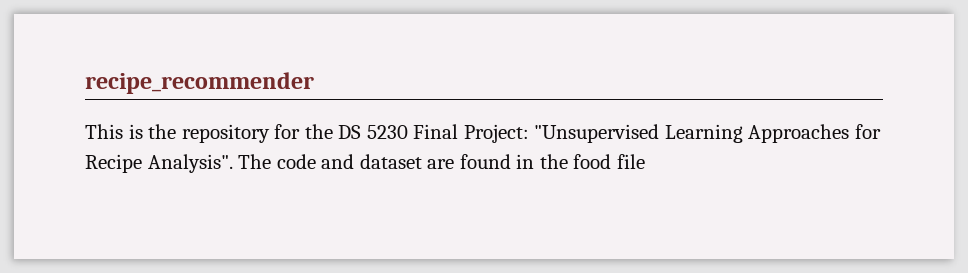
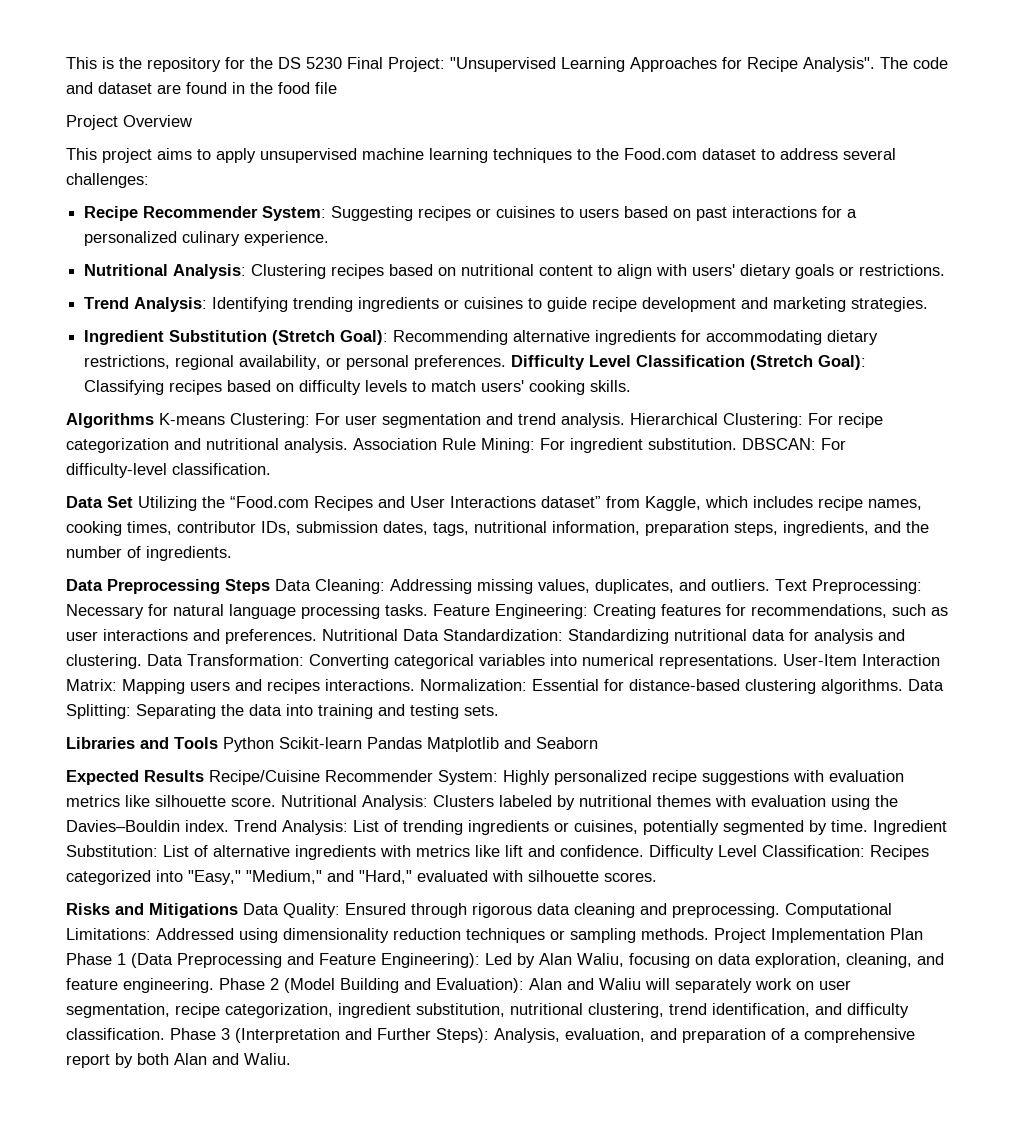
[85,72,314,94] recipe_recommender // -> (66, 63) none
(645, 161) none -> [66,115,192,130] [66,148,896,163] [66,173,149,188] [84,206,858,221] [84,231,330,246] [84,264,946,279] [84,297,929,312] [84,330,879,345] [84,355,867,370] [84,380,632,395] [66,413,883,428] [66,438,846,453] [66,463,271,478] [66,496,922,511] [66,521,929,536] [66,546,232,561] [66,579,922,594] [66,604,948,619] [66,629,905,644] [66,654,940,669] [66,679,944,694] [66,704,499,719] [66,737,598,752] [66,770,904,785] [66,795,898,810] [66,820,947,835] [66,845,929,860] [66,870,657,885] [66,903,892,918] [66,928,923,943] [66,953,944,968] [66,978,851,993] [66,1003,909,1018] [66,1028,915,1043] [66,1053,291,1068] // Project Overview // This project aims to apply unsupervised machine learning techniques to the Food.com dataset to address several challenges: // Recipe Recommender System: Suggesting recipes or cuisines to users based on past interactions for a personalized culinary experience. // Nutritional Analysis: Clustering recipes based on nutritional content to align with users' dietary goals or restrictions. // Trend Analysis: Identifying trending ingredients or cuisines to guide recipe development and marketing strategies. // Ingredient Substitution (Stretch Goal): Recommending alternative ingredients for accommodating dietary restrictions, regional availability, or personal preferences. Difficulty Level Classification (Stretch Goal): Classifying recipes based on difficulty levels to match users' cooking skills. // Algorithms K-means Clustering: For user segmentation and trend analysis. Hierarchical Clustering: For recipe categorization and nutritional analysis. Association Rule Mining: For ingredient substitution. DBSCAN: For difficulty-level classification. // Data Set Utilizing the “Food.com Recipes and User Interactions dataset” from Kaggle, which includes recipe names, cooking times, contributor IDs, submission dates, tags, nutritional information, preparation steps, ingredients, and the number of ingredients. // Data Preprocessing Steps Data Cleaning: Addressing missing values, duplicates, and outliers. Text Preprocessing: Necessary for natural language processing tasks. Feature Engineering: Creating features for recommendations, such as user interactions and preferences. Nutritional Data Standardization: Standardizing nutritional data for analysis and clustering. Data Transformation: Converting categorical variables into numerical representations. User-Item Interaction Matrix: Mapping users and recipes interactions. Normalization: Essential for distance-based clustering algorithms. Data Splitting: Separating the data into training and testing sets. // Libraries and Tools Python Scikit-learn Pandas Matplotlib and Seaborn // Expected Results Recipe/Cuisine Recommender System: Highly personalized recipe suggestions with evaluation metrics like silhouette score. Nutritional Analysis: Clusters labeled by nutritional themes with evaluation using the Davies–Bouldin index. Trend Analysis: List of trending ingredients or cuisines, potentially segmented by time. Ingredient Substitution: List of alternative ingredients with metrics like lift and confidence. Difficulty Level Classification: Recipes categorized into "Easy," "Medium," and "Hard," evaluated with silhouette scores. // Risks and Mitigations Data Quality: Ensured through rigorous data cleaning and preprocessing. Computational Limitations: Addressed using dimensionality reduction techniques or sampling methods. Project Implementation Plan Phase 1 (Data Preprocessing and Feature Engineering): Led by Alan Waliu, focusing on data exploration, cleaning, and feature engineering. Phase 2 (Model Building and Evaluation): Alan and Waliu will separately work on user segmentation, recipe categorization, ingredient substitution, nutritional clustering, trend identification, and difficulty classification. Phase 3 (Interpretation and Further Steps): Analysis, evaluation, and preparation of a comprehensive report by both Alan and Waliu.

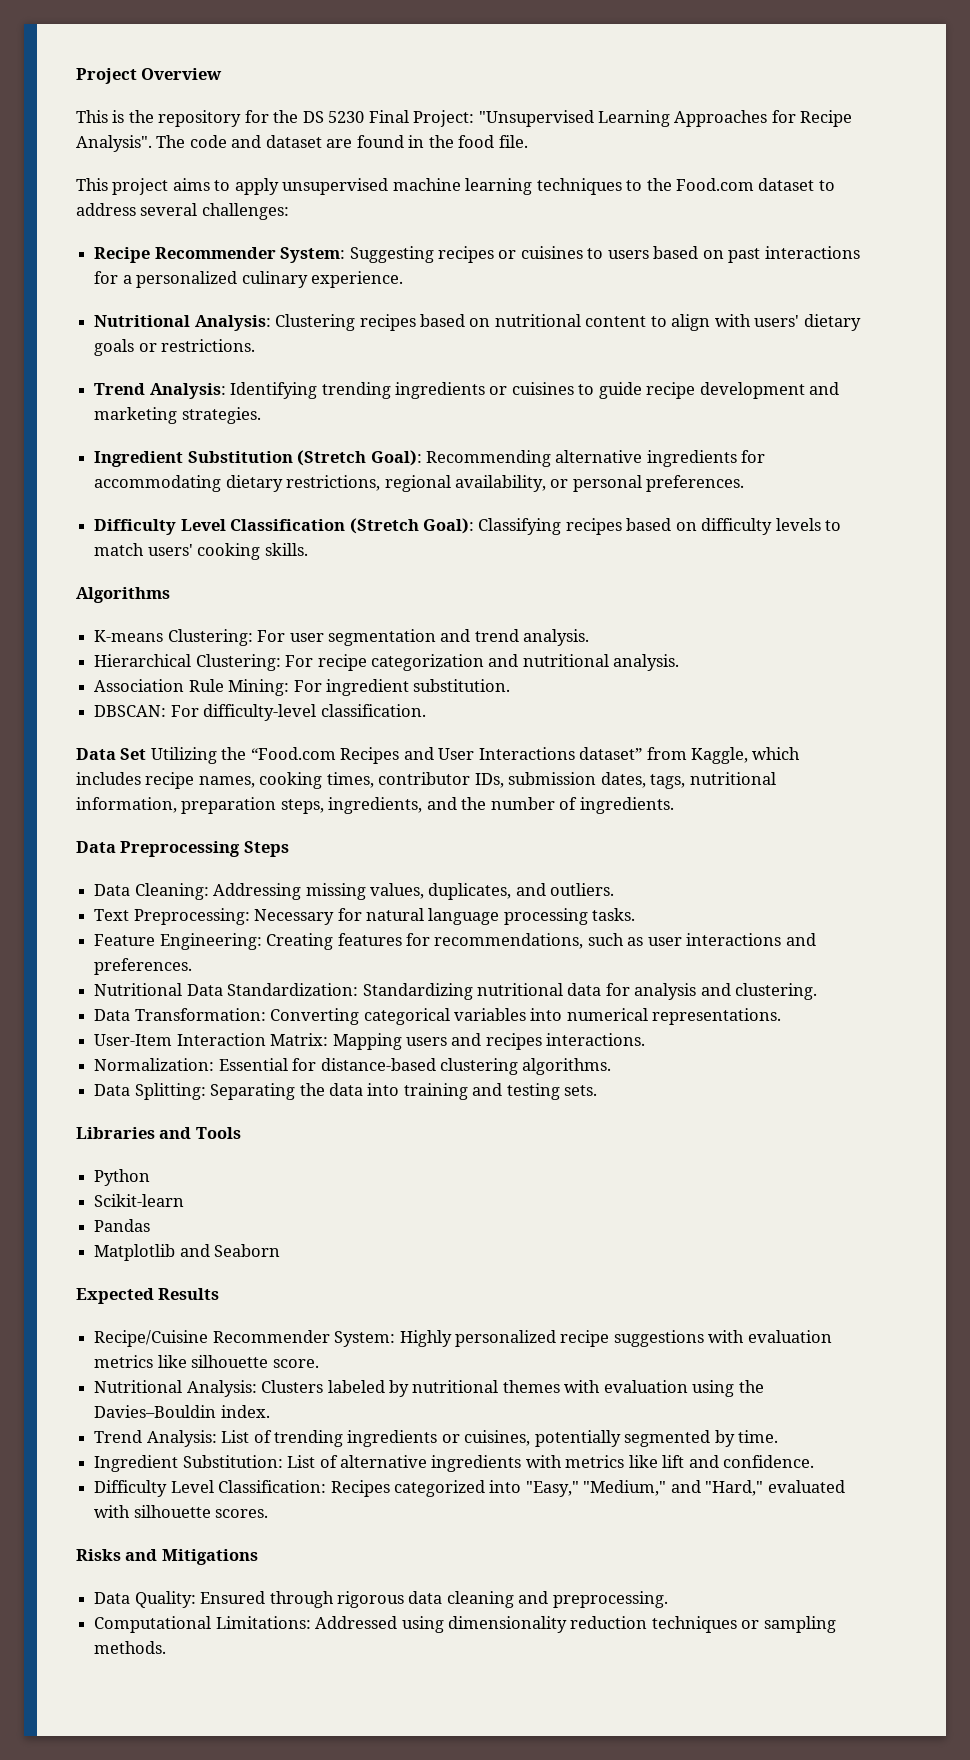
(66, 63) none -> [76,68,223,84] Project Overview //
[315,82,337,94] [66,115,192,130] file // Project Overview -> [498,135,528,148] file.
(507, 362) none -> (745, 483) //
(154, 420) none -> (170, 595) //
(625, 420) none -> (590, 637) //
(348, 445) none -> (680, 662) //
(737, 444) none -> (511, 685) //
(270, 586) none -> (289, 849) //
(770, 585) none -> (615, 889) //
(428, 610) none -> (636, 914) //
(317, 636) none -> (193, 966) //
(142, 661) none -> (818, 991) //
(778, 661) none -> (782, 1016) //
(415, 685) none -> (646, 1039) //
(903, 686) none -> (612, 1066) //
(218, 743) none -> (241, 1133) //
(274, 744) none -> (151, 1177) //
(362, 743) none -> (185, 1200) //
(422, 743) none -> (151, 1225) //
(204, 776) none -> (220, 1294) //
(276, 802) none -> (319, 1363) //
(229, 826) none -> (270, 1411) //
(868, 826) none -> (779, 1436) //
(644, 851) none -> (815, 1461) //
(238, 910) none -> (258, 1557) //
(780, 910) none -> (668, 1599) //
[714,928,923,943] [66,953,944,968] [66,978,851,993] [66,1003,909,1018] [66,1028,915,1043] [66,1053,291,1068] Project Implementation Plan Phase 1 (Data Preprocessing and Feature Engineering): Led by Alan Waliu, focusing on data exploration, cleaning, and feature engineering. Phase 2 (Model Building and Evaluation): Alan and Waliu will separately work on user segmentation, recipe categorization, ingredient substitution, nutritional clustering, trend identification, and difficulty classification. Phase 3 (Interpretation and Further Steps): Analysis, evaluation, and preparation of a comprehensive report by both Alan and Waliu. -> (167, 1647) none

